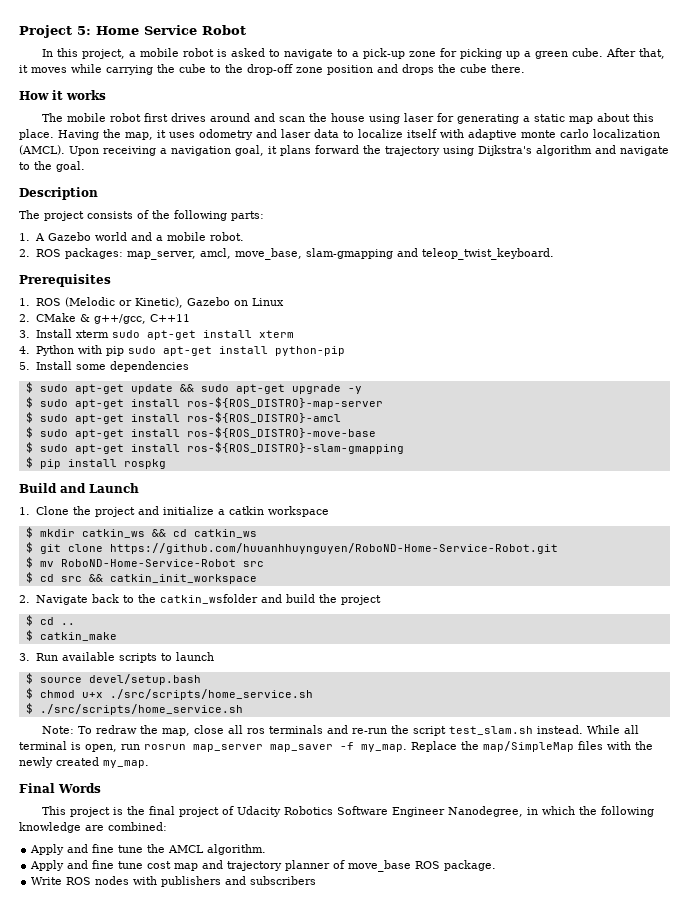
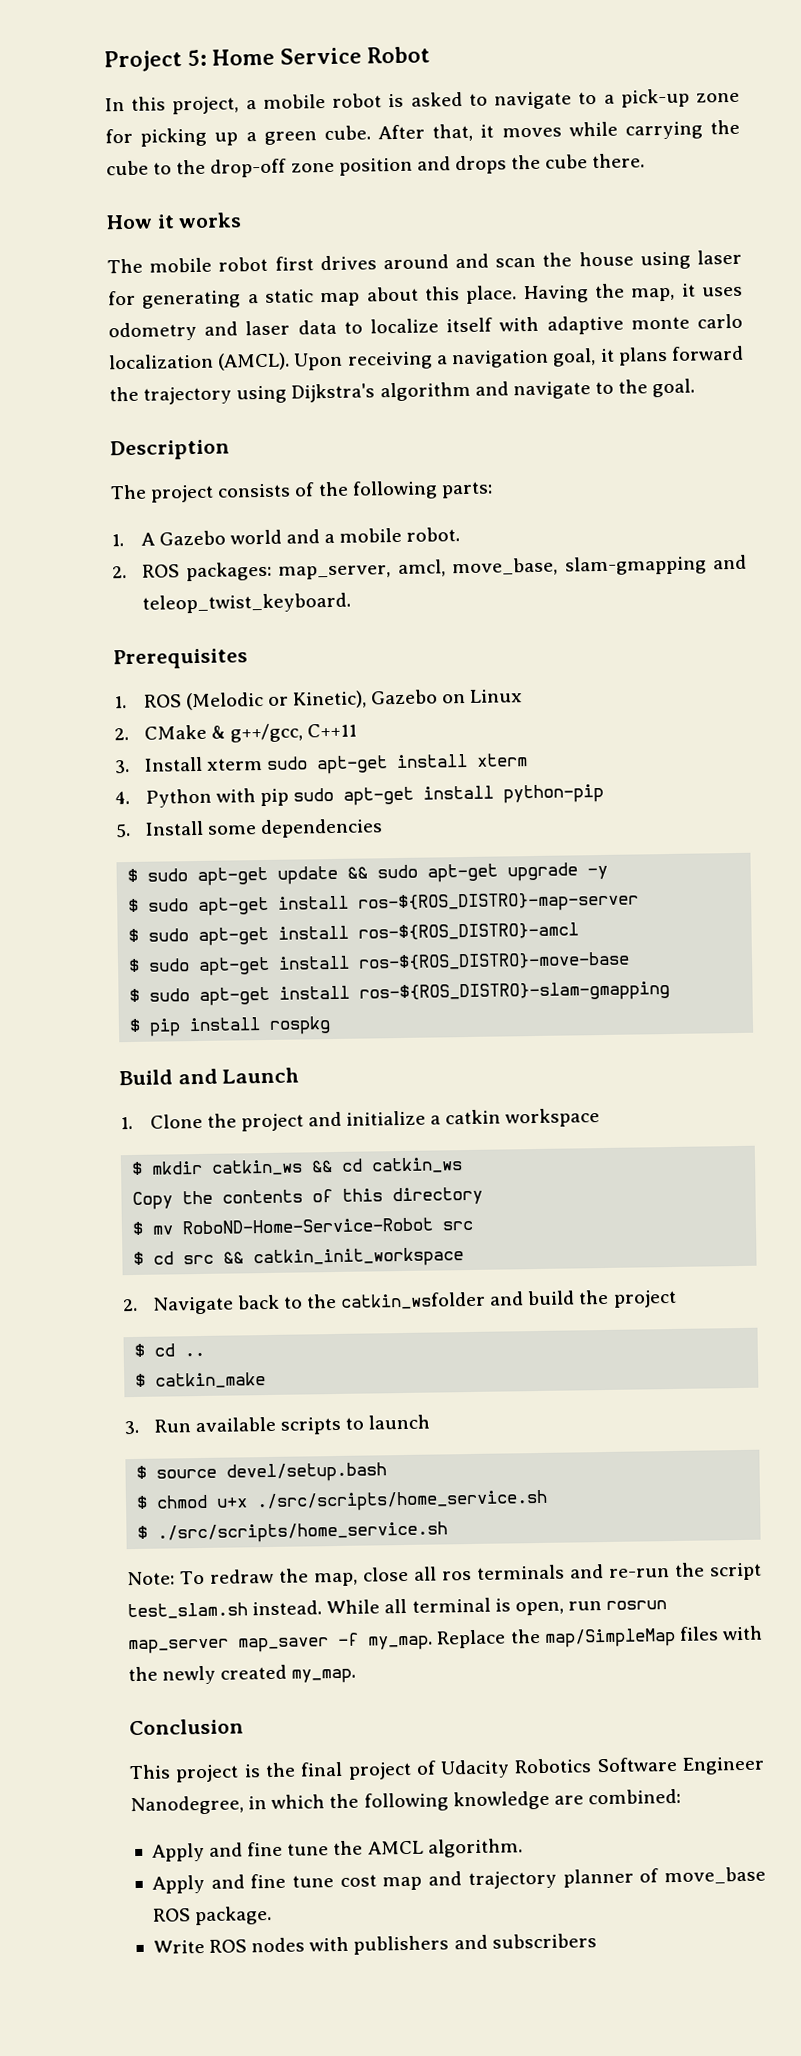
[25,542,558,554] $ git clone https://github.com/huuanhhuynguyen/RoboND-Home-Service-Robot.git -> [132,1186,484,1210] Copy the contents of this directory
[19,783,101,793] Final Words -> [129,1718,244,1736] Conclusion

